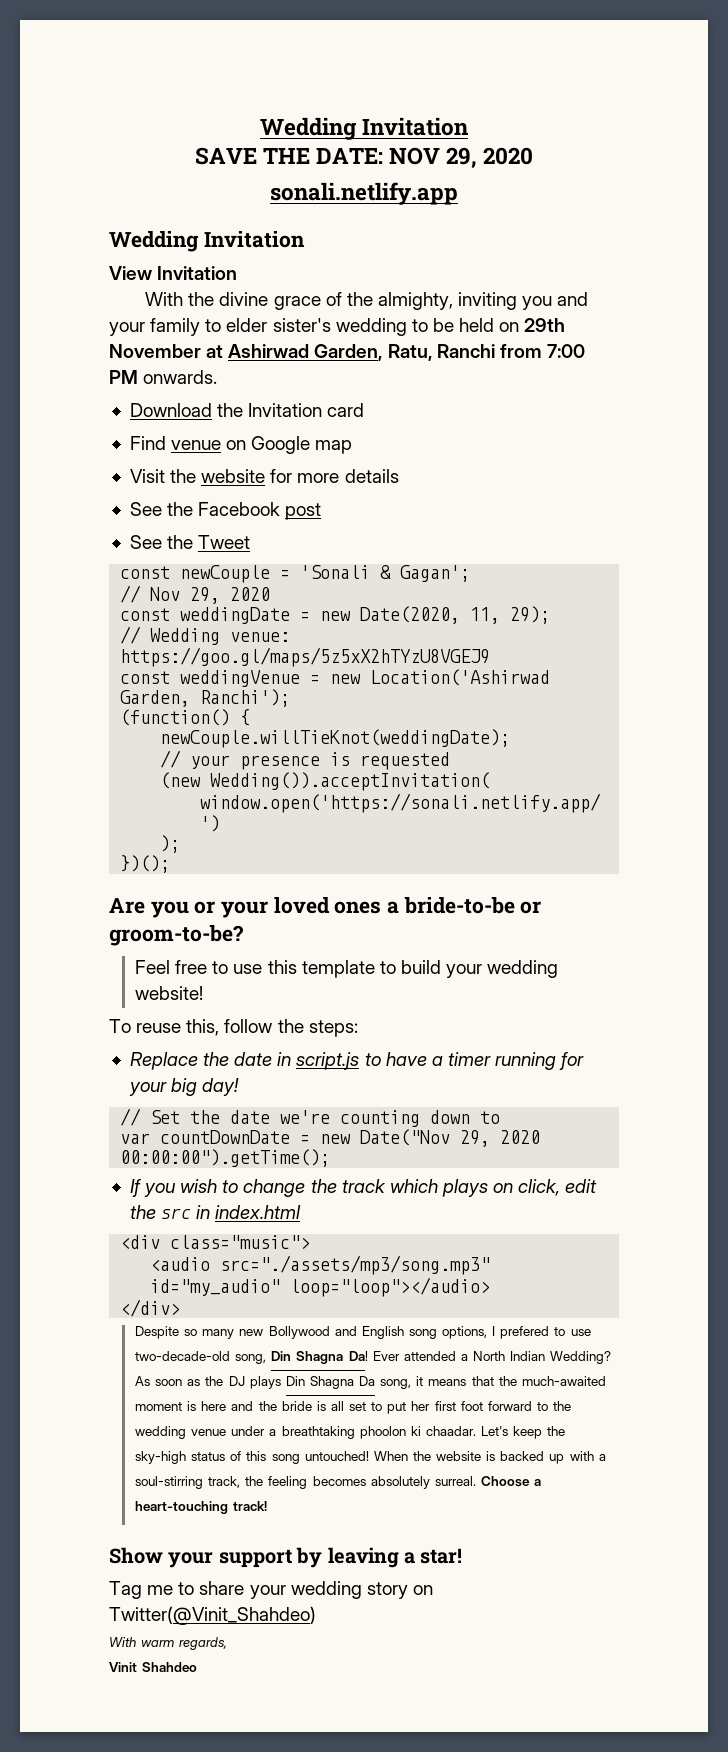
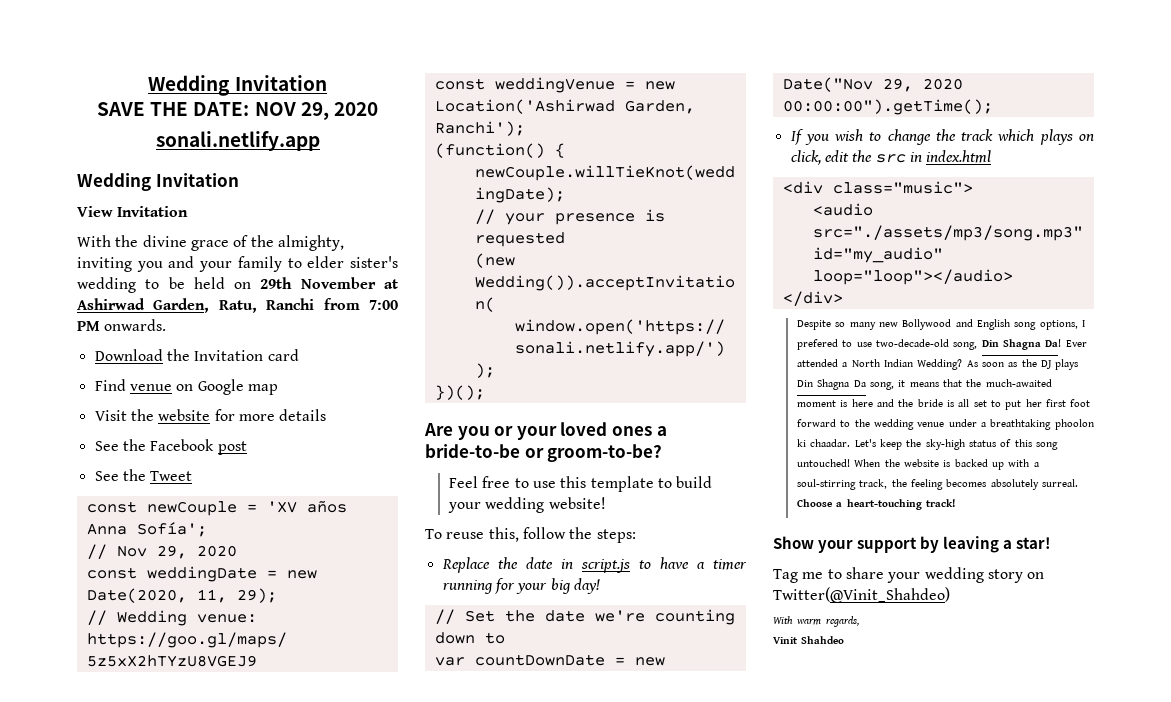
[300,565,471,582] 'Sonali & Gagan'; -> [266,500,347,513] [86,522,207,537] 'XV años Anna Sofía';

